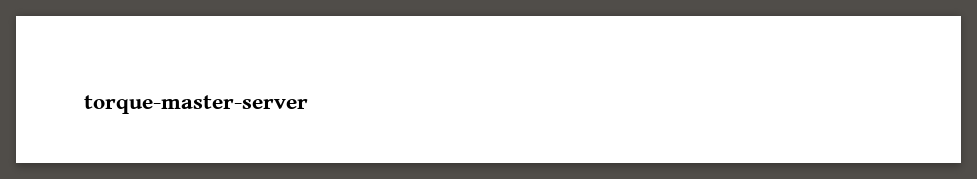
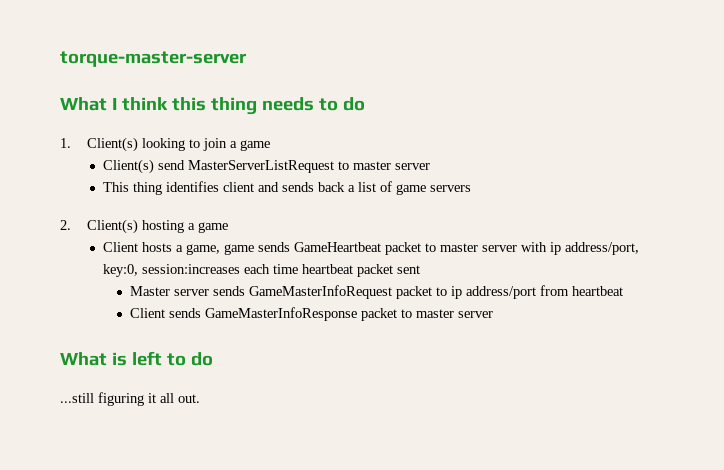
(308, 104) none -> [60,97,365,115] [60,137,270,152] [102,159,430,174] [102,181,471,195] [60,219,228,234] [102,242,639,255] [102,264,420,277] [129,285,623,299] [129,307,493,321] [60,351,213,366] [60,392,200,406] // What I think this thing needs to do // 1. Client(s) looking to join a game // Client(s) send MasterServerListRequest to master server // This thing identifies client and sends back a list of game servers // 2. Client(s) hosting a game // Client hosts a game, game sends GameHeartbeat packet to master server with ip address/port, key:0, session:increases each time heartbeat packet sent // Master server sends GameMasterInfoRequest packet to ip address/port from heartbeat // Client sends GameMasterInfoResponse packet to master server // What is left to do // ...still figuring it all out.

